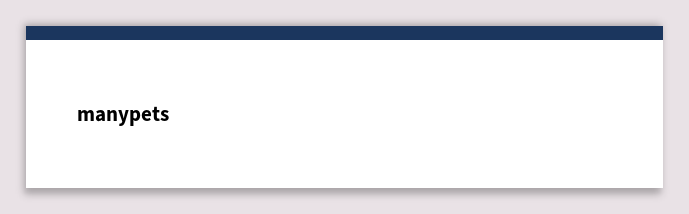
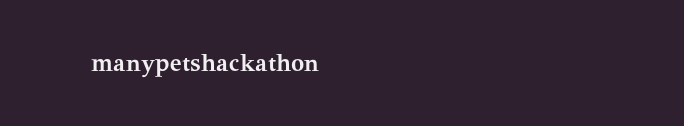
[77,106,169,126] manypets -> [91,54,319,78] manypetshackathon

